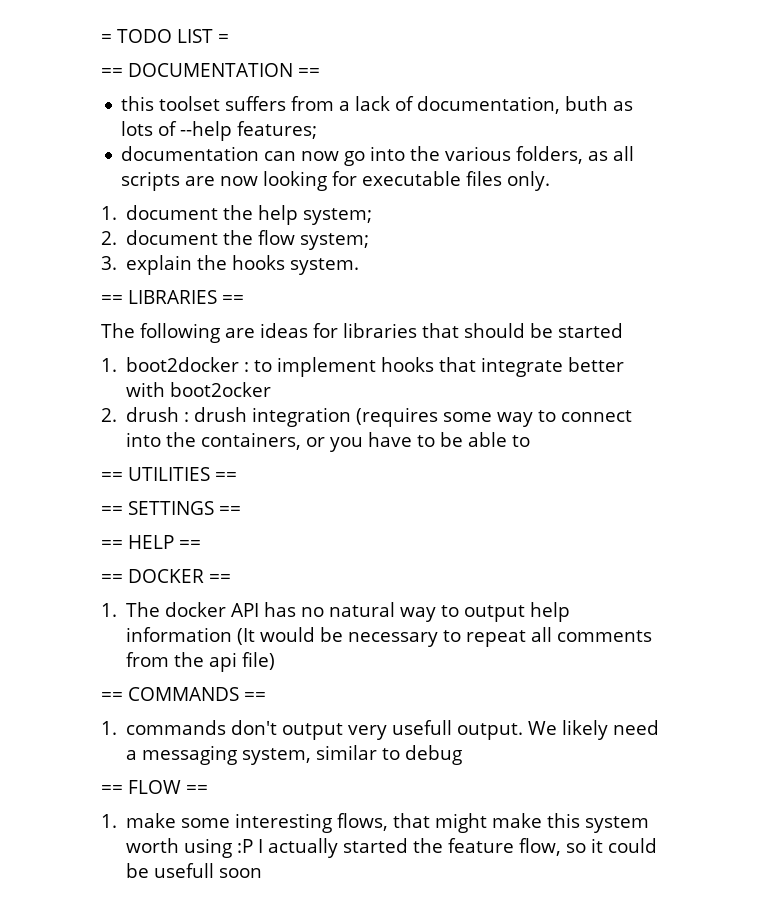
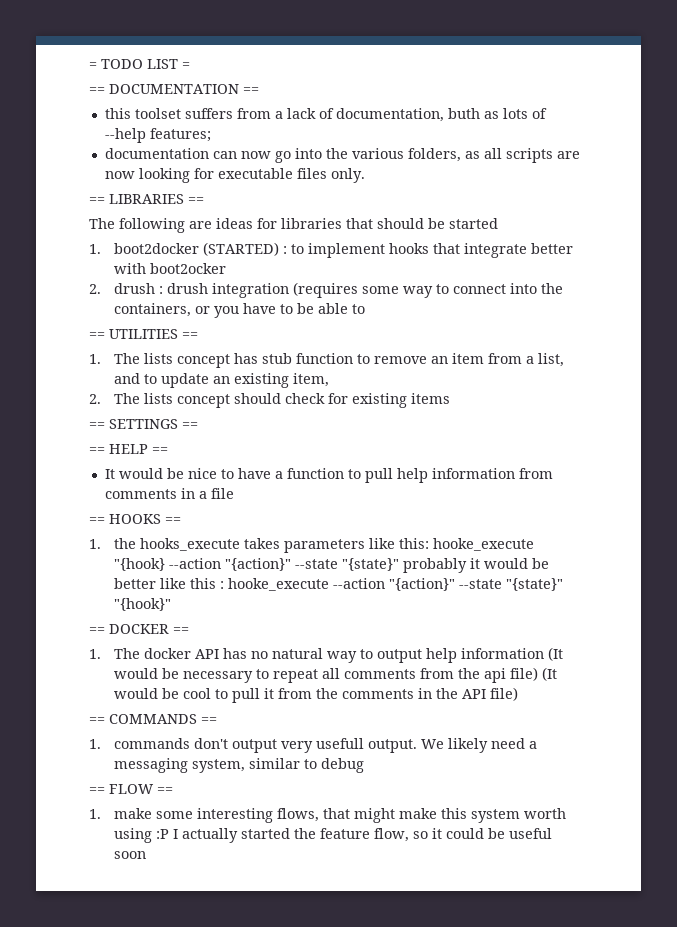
[101,205,373,225] [101,230,370,250] [101,255,360,275] // 1. document the help system; // 2. document the flow system; // 3. explain the hooks system. -> (365, 175) none
(240, 364) none -> [203,242,280,256] (STARTED)
(237, 476) none -> [89,353,565,368] [114,373,330,388] [89,393,451,408] // 1. The lists concept has stub function to remove an item from a list, and to update an existing item, // 2. The lists concept should check for existing items
(201, 544) none -> [104,468,553,483] [104,488,234,499] [89,514,181,524] [89,538,535,553] [114,558,550,573] [114,578,564,591] [114,598,172,611] // It would be nice to have a function to pull help information from comments in a file // == HOOKS == // 1. the hooks_execute takes parameters like this: hooke_execute "{hook} --action "{action}" --state "{state}" probably it would be better like this : hooke_execute --action "{action}" --state "{state}" "{hook}"
(276, 661) none -> [542,667,558,681] [114,687,519,703] (It would be cool to pull it from the comments in the API file)
[154,863,215,878] usefull -> [509,828,553,839] useful

